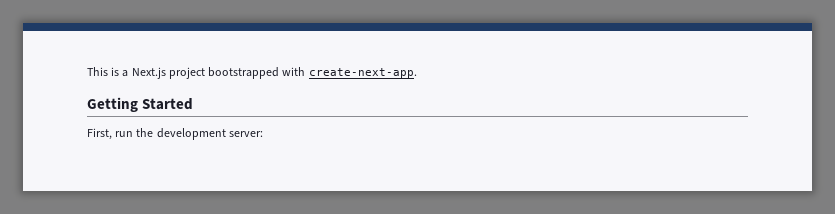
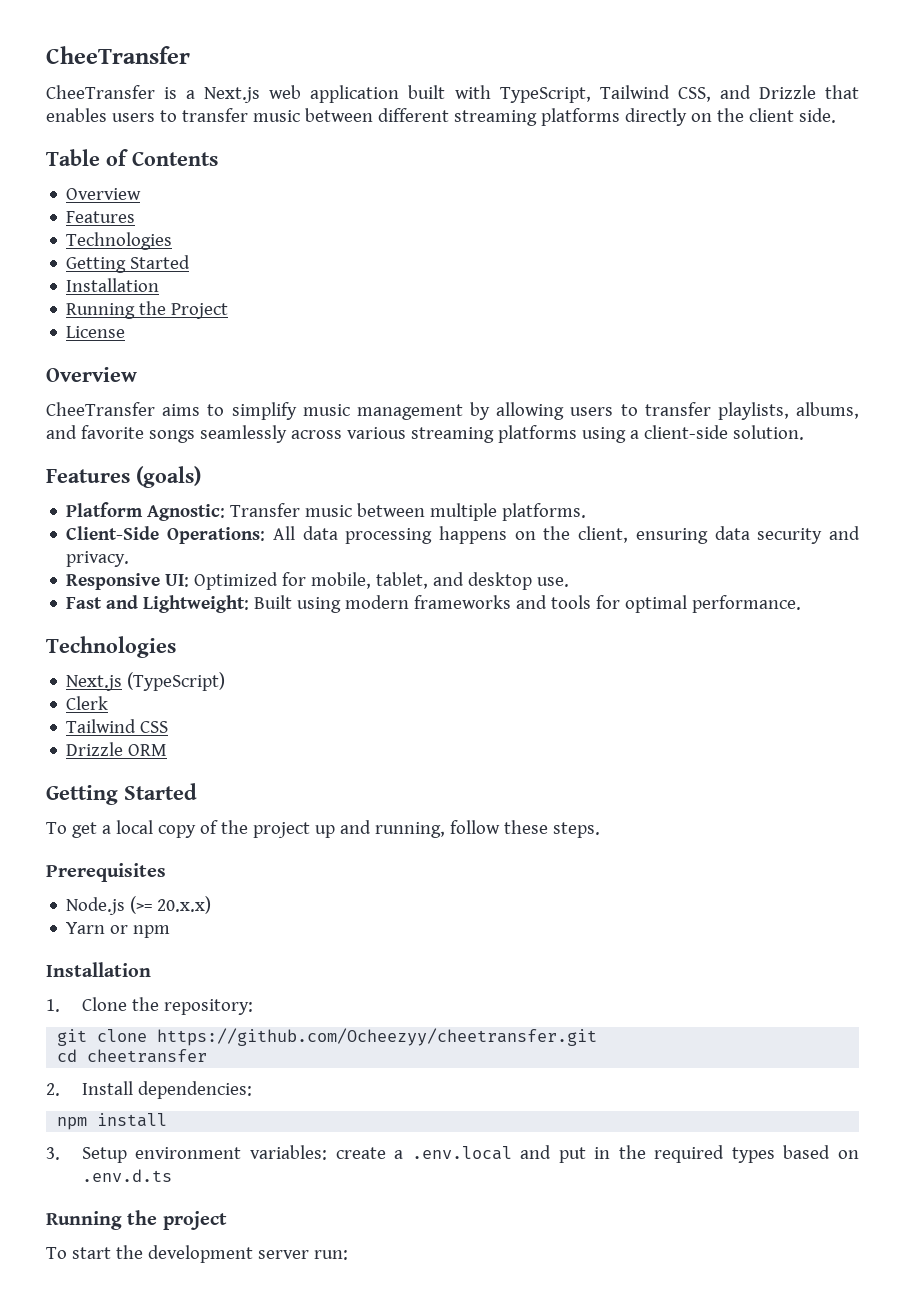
[87,67,108,76] This -> [46,46,190,64] [46,85,155,99] CheeTransfer // CheeTransfer
[168,67,417,79] [87,97,194,112] [87,128,263,140] project bootstrapped with create-next-app. // Getting Started // First, run the development server: -> [269,85,860,103] [46,108,836,126] [46,149,218,166] [66,188,142,200] [66,211,136,223] [66,232,173,250] [66,255,191,273] [66,278,160,292] [66,301,229,319] [66,326,126,338] [46,367,137,382] [46,402,859,420] [46,425,804,443] [46,466,201,488] [66,502,587,521] [66,526,860,544] [66,551,130,567] [66,572,570,590] [66,595,802,613] [46,636,176,658] [66,672,226,691] [66,696,109,710] [66,719,169,733] [66,742,168,756] [46,783,197,805] [46,820,600,838] [46,863,166,882] [66,896,212,915] [66,922,171,938] [46,962,151,977] [46,997,253,1015] [57,1028,598,1046] [57,1049,208,1063] [46,1081,252,1099] [57,1113,168,1130] [46,1145,859,1163] [81,1169,172,1182] [46,1210,227,1230] [46,1245,348,1263] web application built with TypeScript, Tailwind CSS, and Drizzle that enables users to transfer music between different streaming platforms directly on the client side. // Table of Contents // Overview // Features // Technologies // Getting Started // Installation // Running the Project // License // Overview // CheeTransfer aims to simplify music management by allowing users to transfer playlists, albums, and favorite songs seamlessly across various streaming platforms using a client-side solution. // Features (goals) // Platform Agnostic: Transfer music between multiple platforms. // Client-Side Operations: All data processing happens on the client, ensuring data security and privacy. // Responsive UI: Optimized for mobile, tablet, and desktop use. // Fast and Lightweight: Built using modern frameworks and tools for optimal performance. // Technologies // Next.js (TypeScript) // Clerk // Tailwind CSS // Drizzle ORM // Getting Started // To get a local copy of the project up and running, follow these steps. // Prerequisites // Node.js (>= 20.x.x) // Yarn or npm // Installation // 1. Clone the repository: // git clone https://github.com/Ocheezyy/cheetransfer.git // cd cheetransfer // 2. Install dependencies: // npm install // 3. Setup environment variables: create a .env.local and put in the required types based on .env.d.ts // Running the project // To start the development server run:

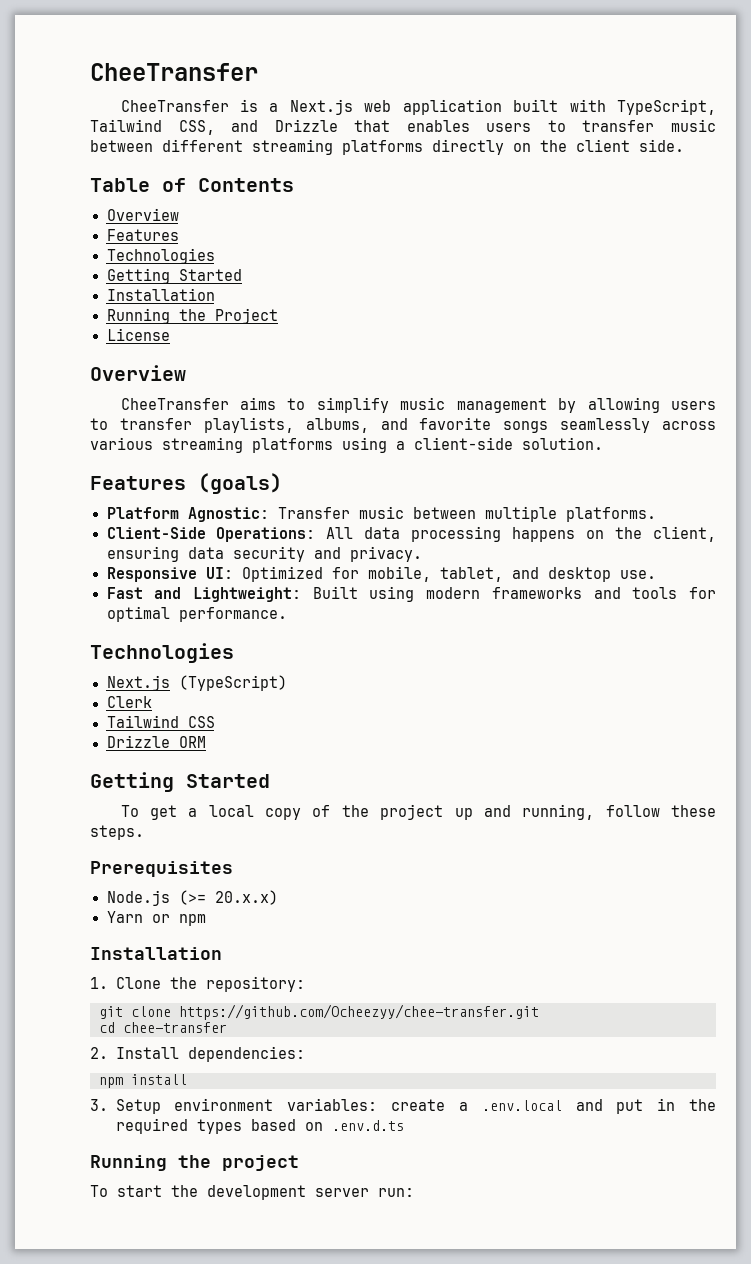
[157,1028,598,1046] https://github.com/Ocheezyy/cheetransfer.git -> [179,1004,539,1020] https://github.com/Ocheezyy/chee-transfer.git
[87,1049,208,1063] cheetransfer -> [123,1022,227,1033] chee-transfer

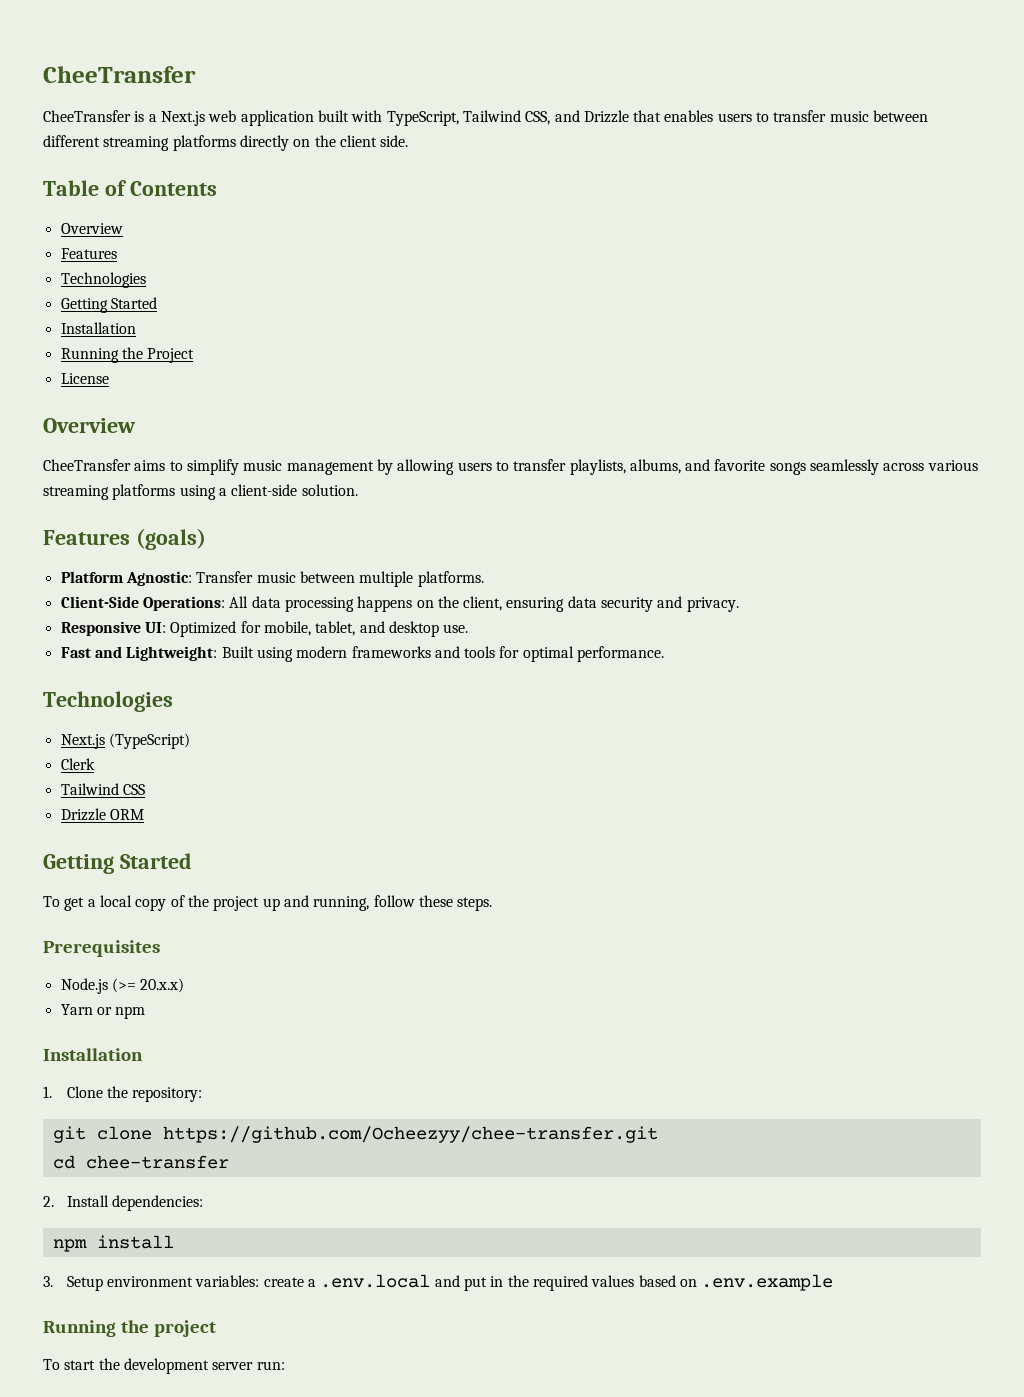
[196,1119,242,1134] types -> [591,1275,635,1287] values
[331,1120,404,1131] .env.d.ts -> [701,1274,834,1291] .env.example

